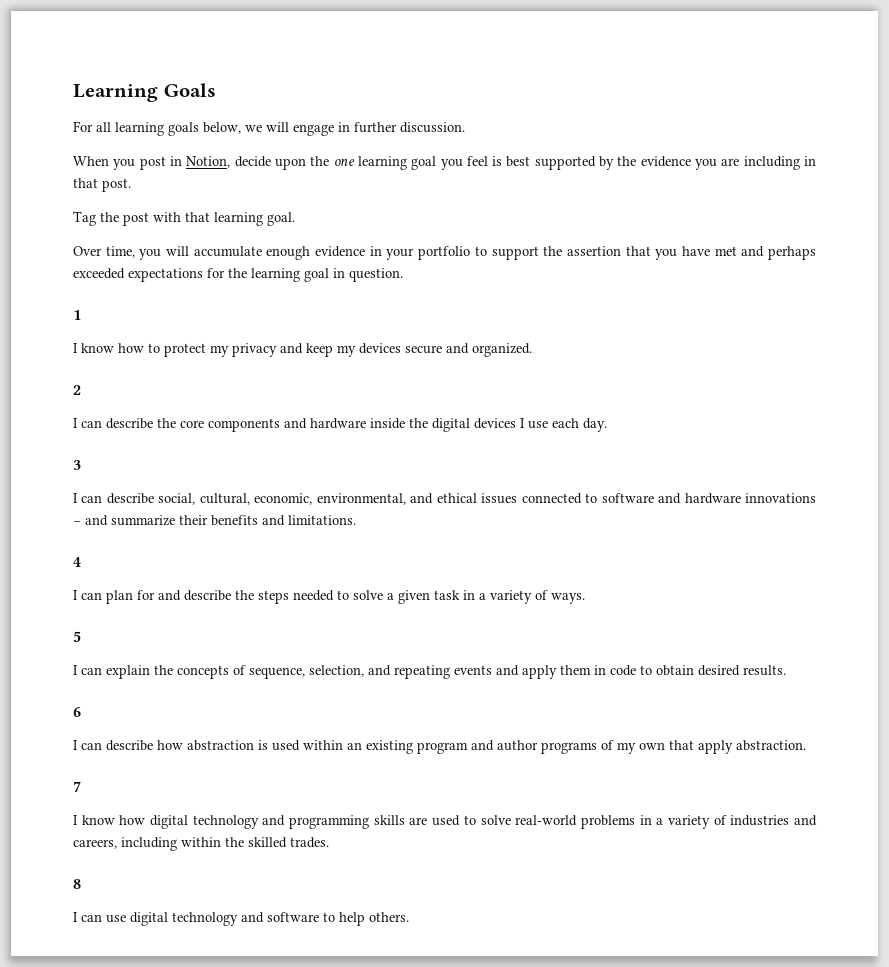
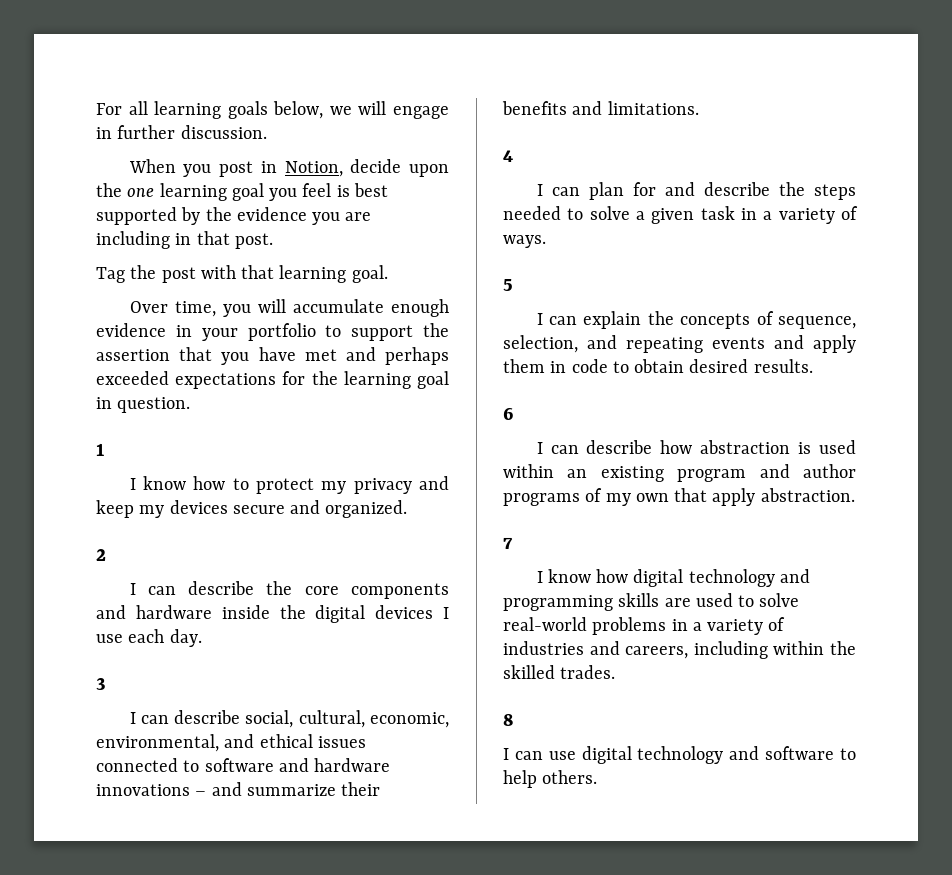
[73,83,216,102] Learning Goals // -> (96, 109) none

